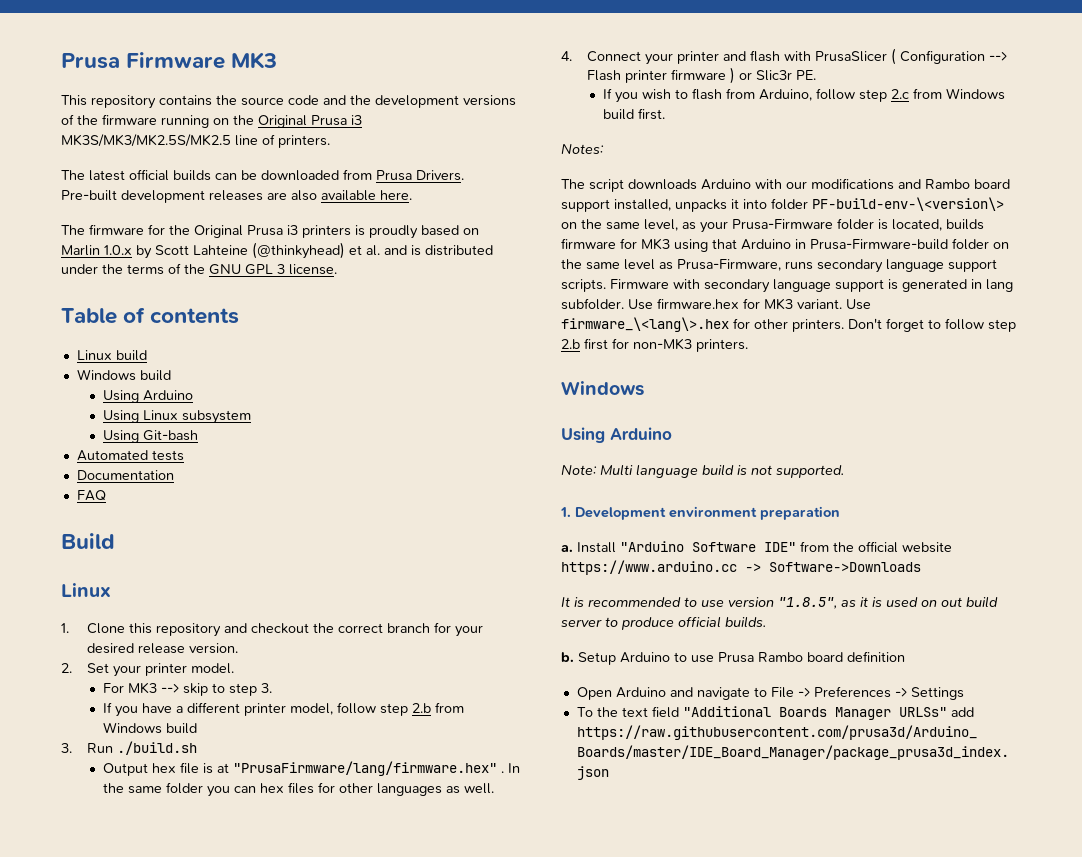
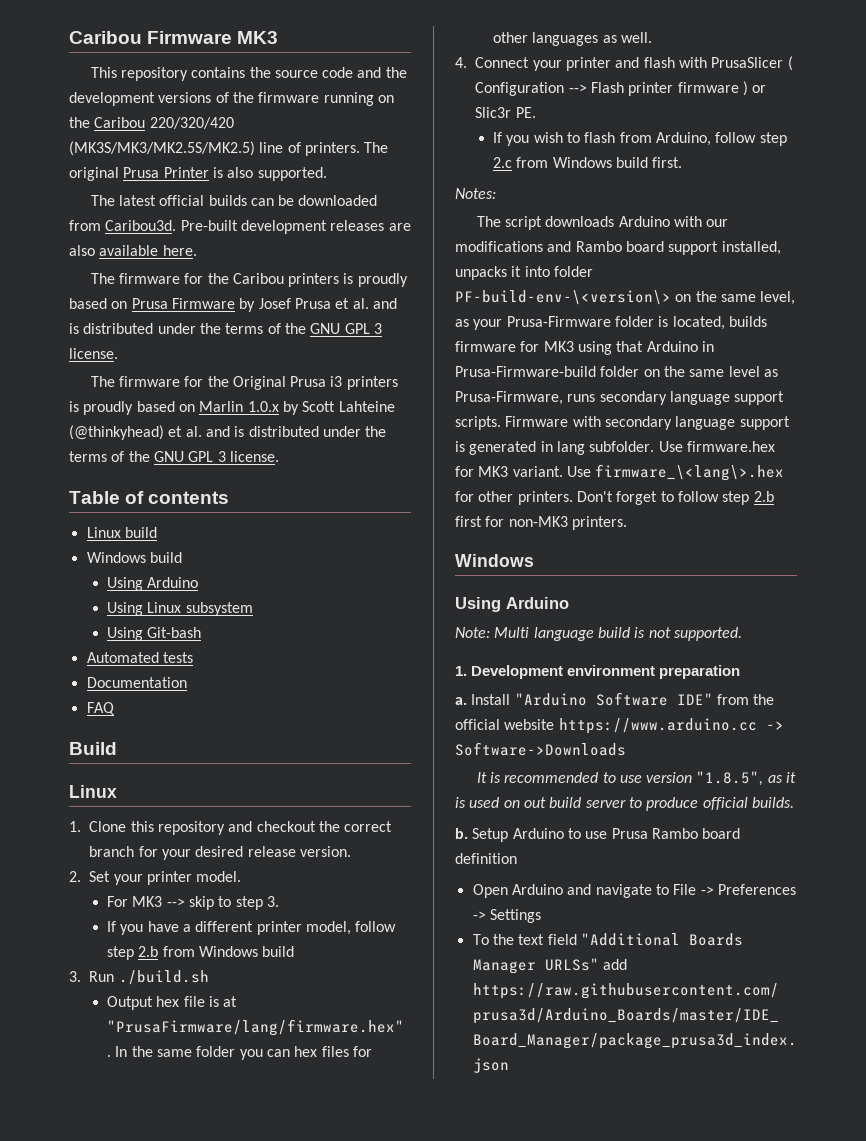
[61,53,120,69] Prusa -> [69,31,142,44] Caribou
[258,115,362,128] [61,134,231,147] Original Prusa i3 MK3S/MK3/MK2.5S/MK2.5 -> [94,117,234,129] [69,141,255,156] Caribou 220/320/420 (MK3S/MK3/MK2.5S/MK2.5)
(330, 141) none -> [364,142,389,153] [69,167,327,181] The original Prusa Printer is also supported.
[376,170,464,181] Prusa Drivers. -> [105,220,177,231] Caribou3d.
(412, 195) none -> [90,273,408,287] [69,298,397,312] [69,323,382,334] [69,348,118,359] // The firmware for the Caribou printers is proudly based on Prusa Firmware by Josef Prusa et al. and is distributed under the terms of the GNU GPL 3 license.

